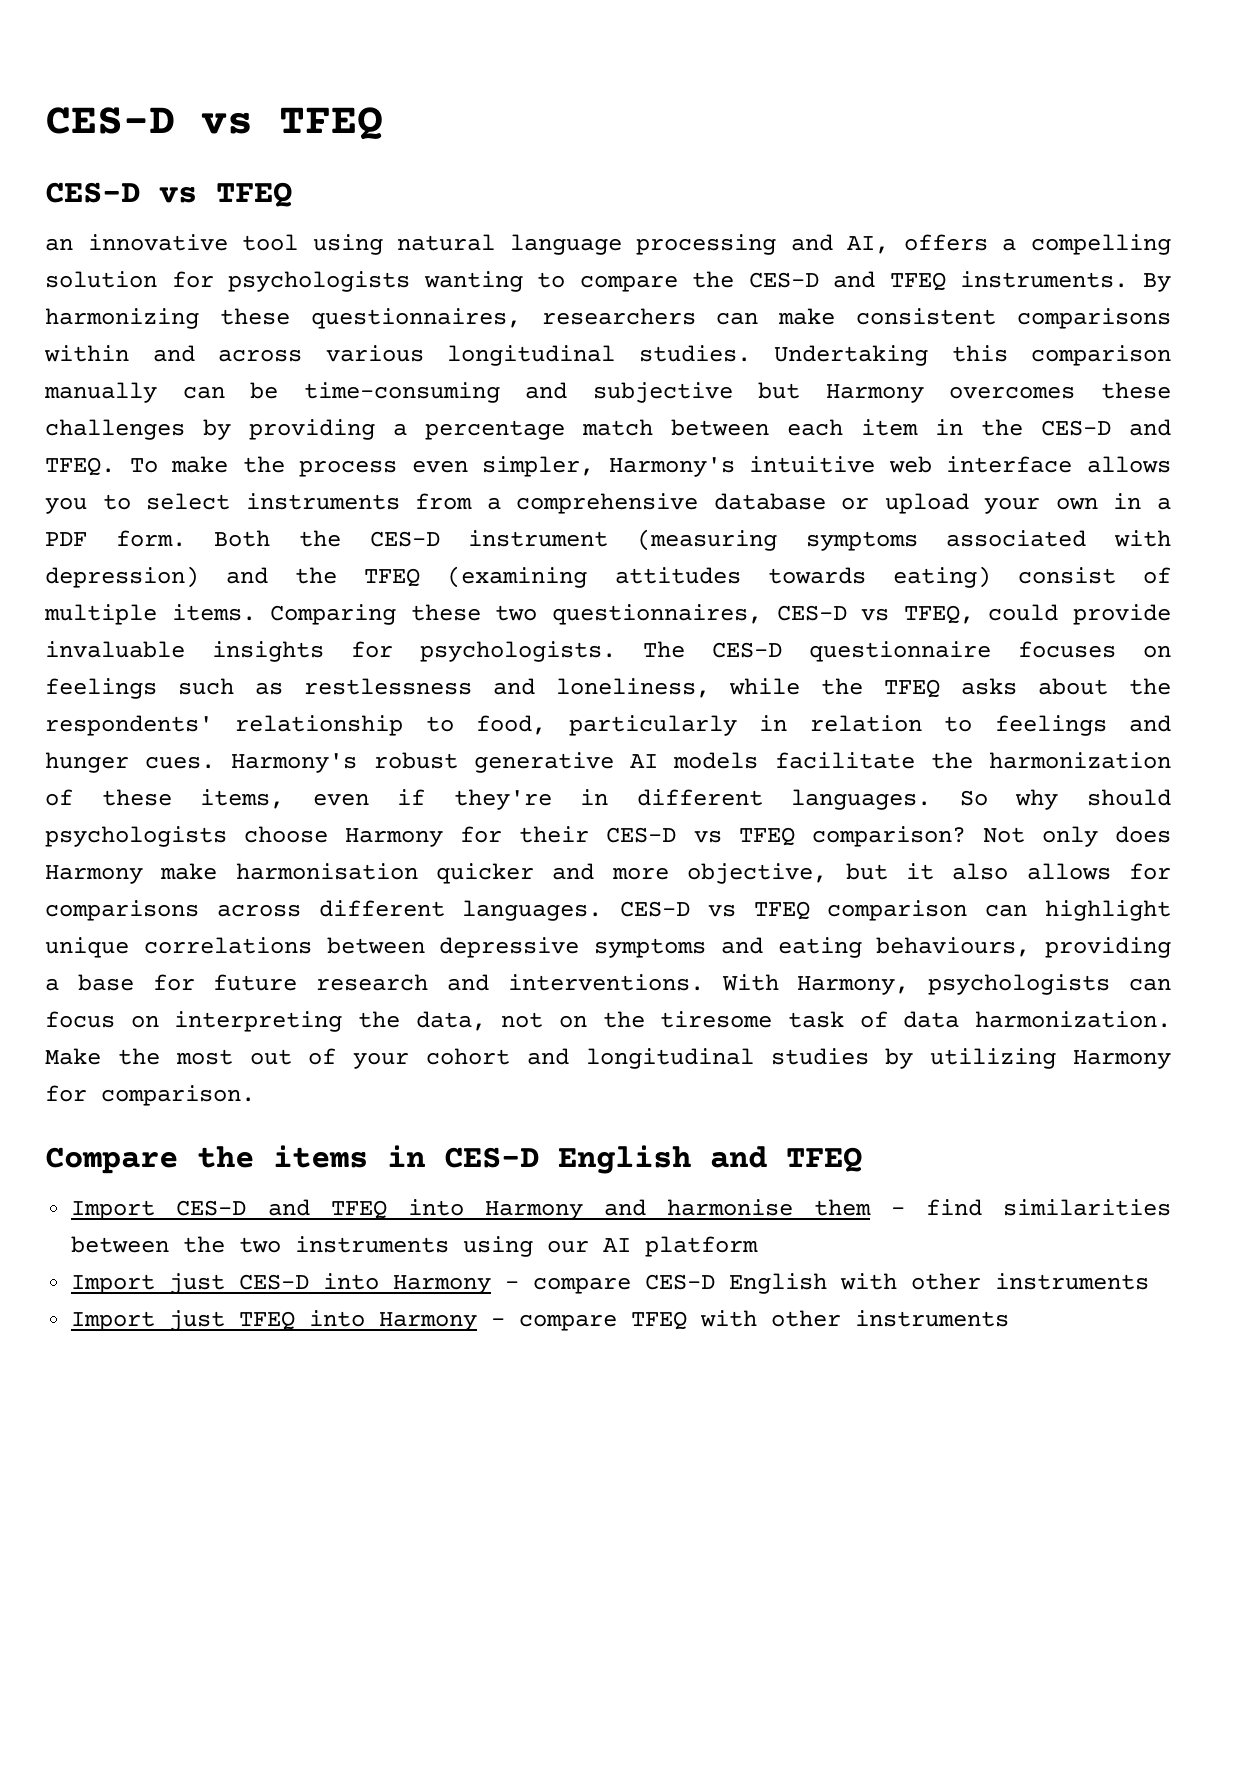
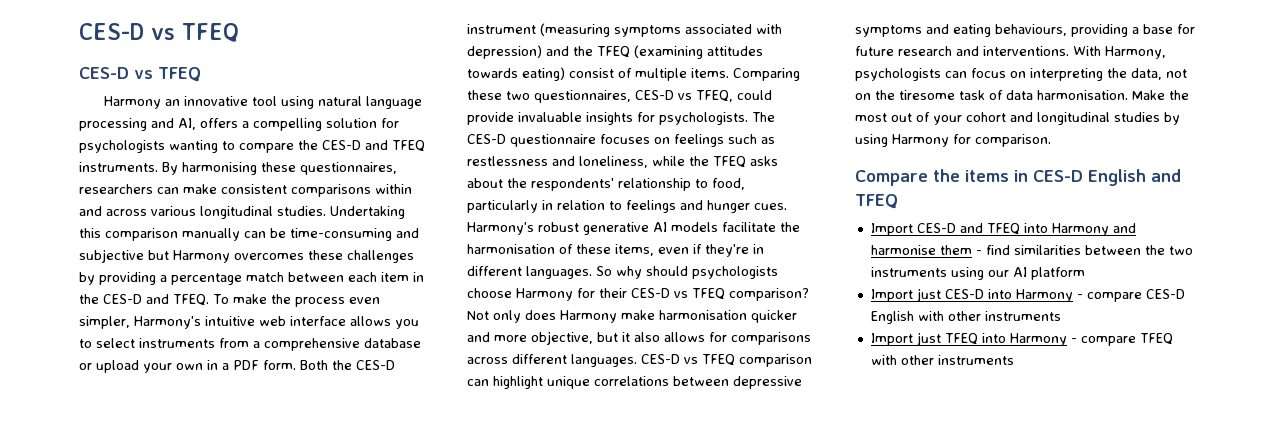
(292, 194) none -> [103,96,161,109] Harmony
[45,308,199,329] harmonizing -> [182,162,257,175] harmonising
[988,752,1171,769] harmonization -> [467,244,555,254] harmonisation
[974,1011,1171,1028] harmonization. -> [1037,90,1128,100] harmonisation.
[930,1048,1057,1069] utilizing -> [855,134,888,147] using

